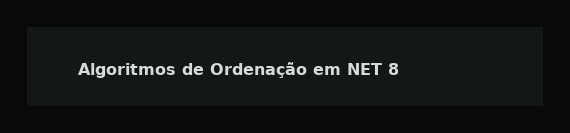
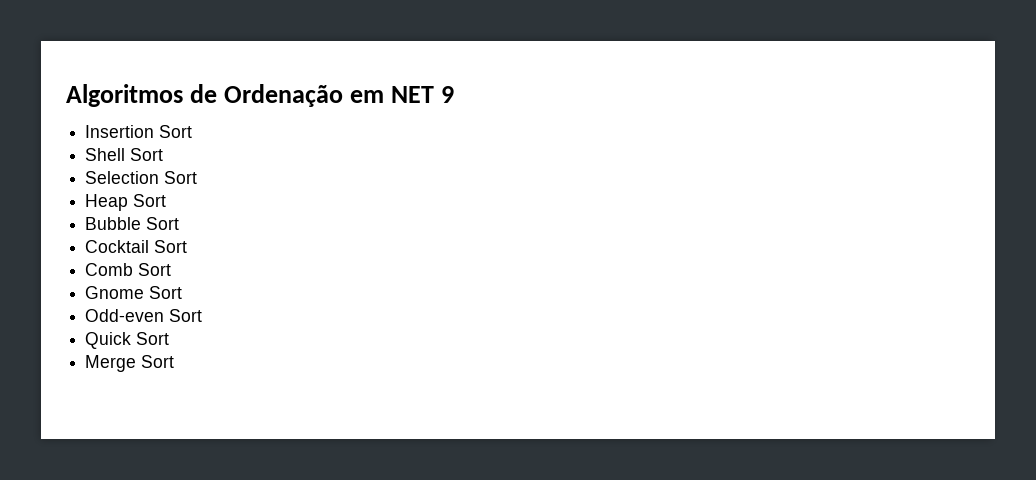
[388,63,399,75] 8 -> [441,86,455,103] [85,125,193,138] [85,148,164,161] [85,171,198,184] [85,194,167,211] [85,217,180,230] [85,240,188,253] [85,263,172,276] [85,286,183,299] [85,309,203,322] [85,332,170,349] [85,355,175,372] 9 // Insertion Sort // Shell Sort // Selection Sort // Heap Sort // Bubble Sort // Cocktail Sort // Comb Sort // Gnome Sort // Odd-even Sort // Quick Sort // Merge Sort

